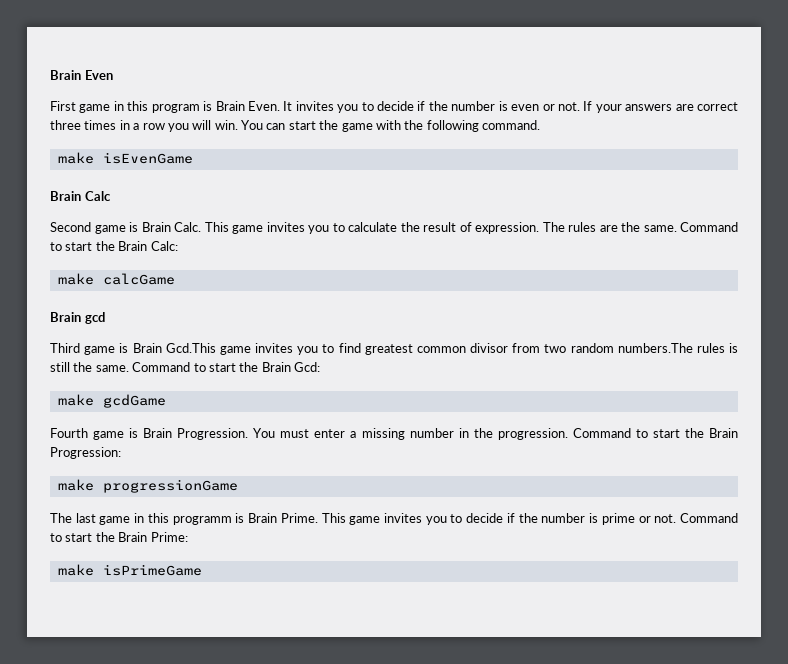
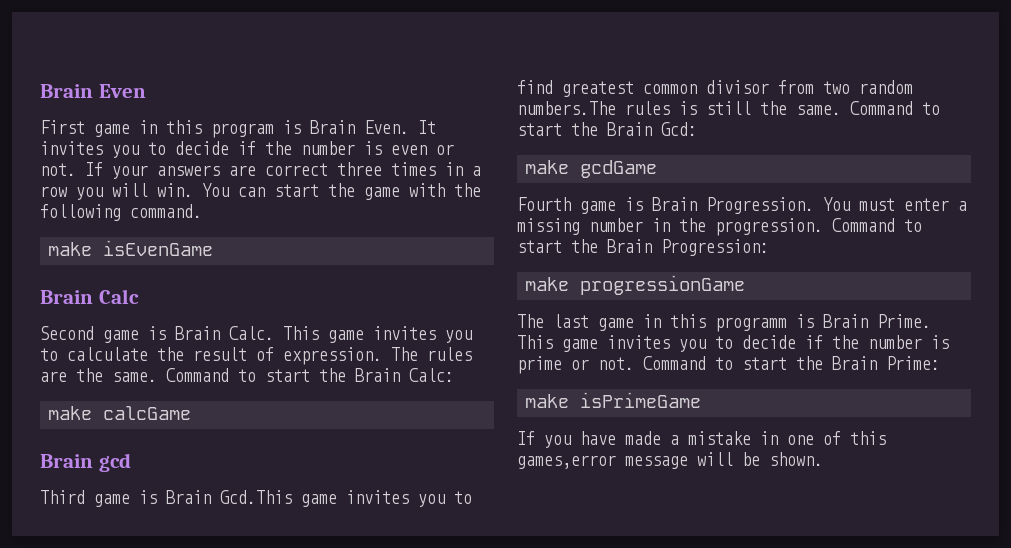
(202, 570) none -> [517,431,886,448] [517,452,823,469] // If you have made a mistake in one of this games,error message will be shown.

